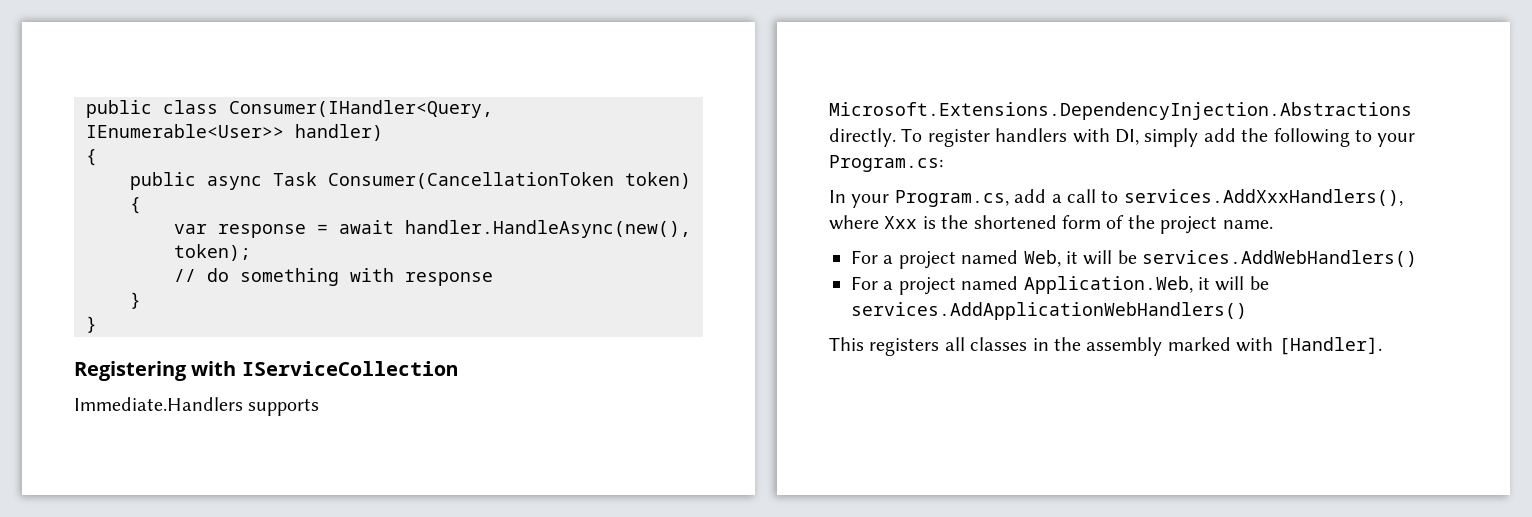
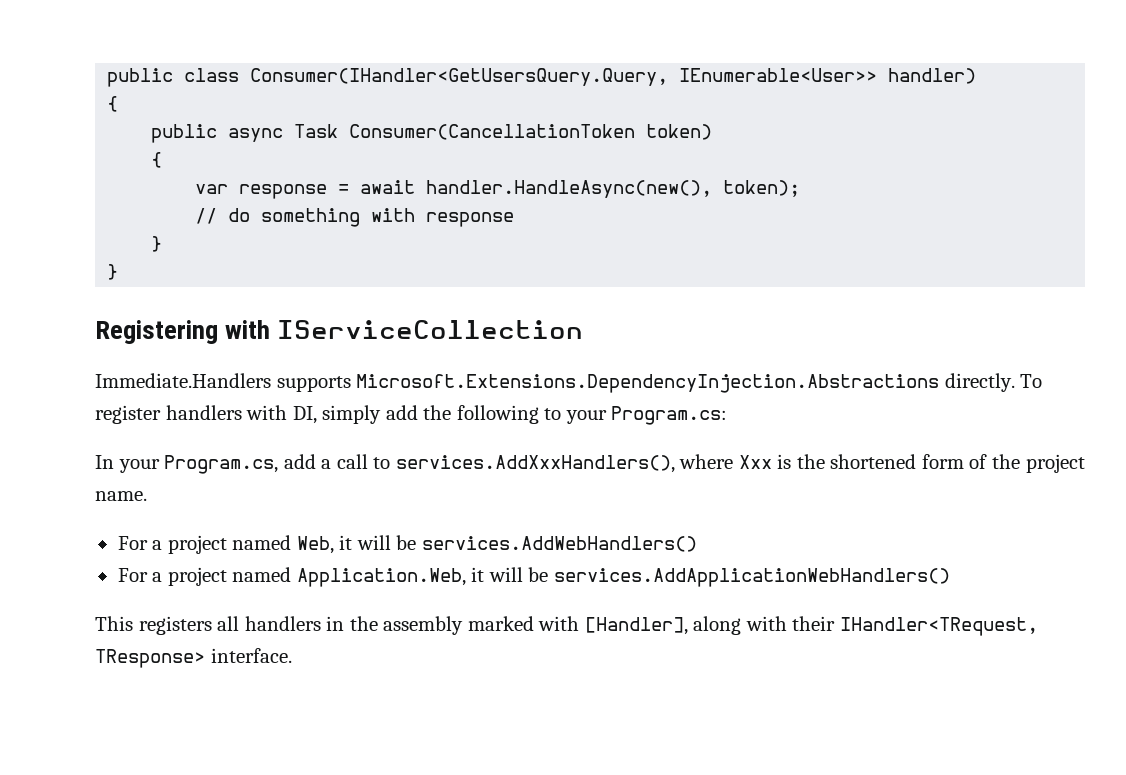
[229,100,493,118] Consumer(IHandler<Query, -> [250,68,669,86] Consumer(IHandler<GetUsersQuery.Query,
[970,337,1028,351] classes -> [244,616,321,631] handlers
[1278,337,1382,355] [Handler]. -> [584,616,1038,636] [95,648,292,668] [Handler], along with their IHandler<TRequest, TResponse> interface.

